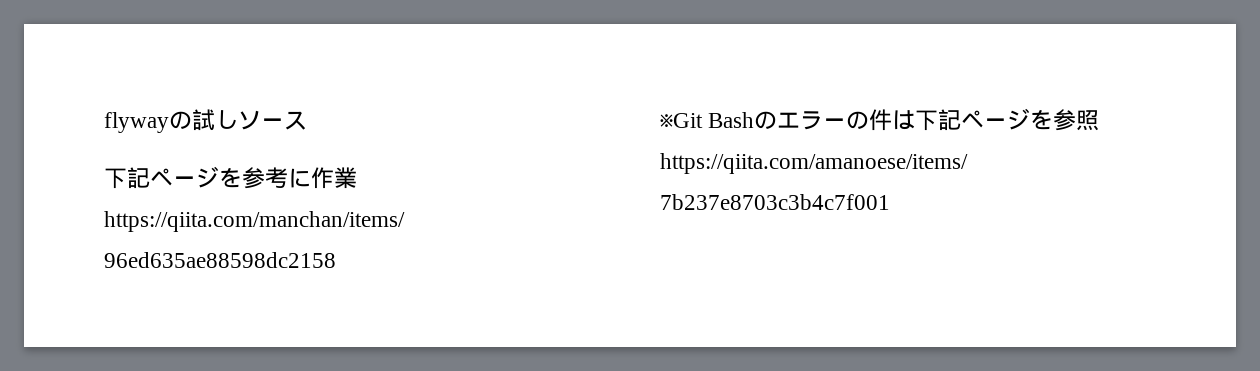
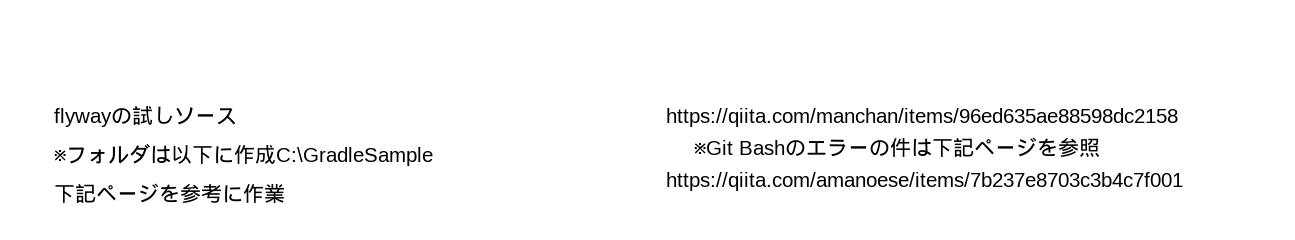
(307, 120) none -> [54,143,433,166] // ※フォルダは以下に作成C:\GradleSample

